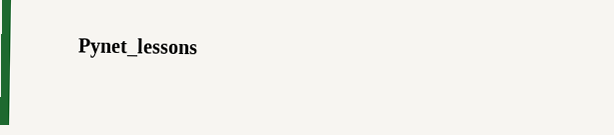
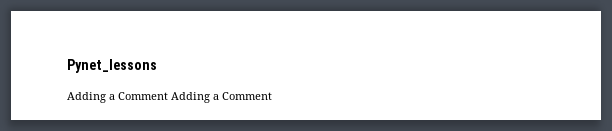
(198, 48) none -> [67,92,272,103] // Adding a Comment Adding a Comment

